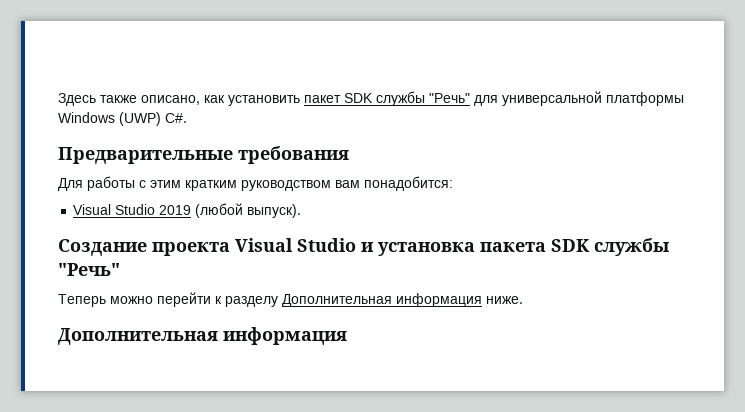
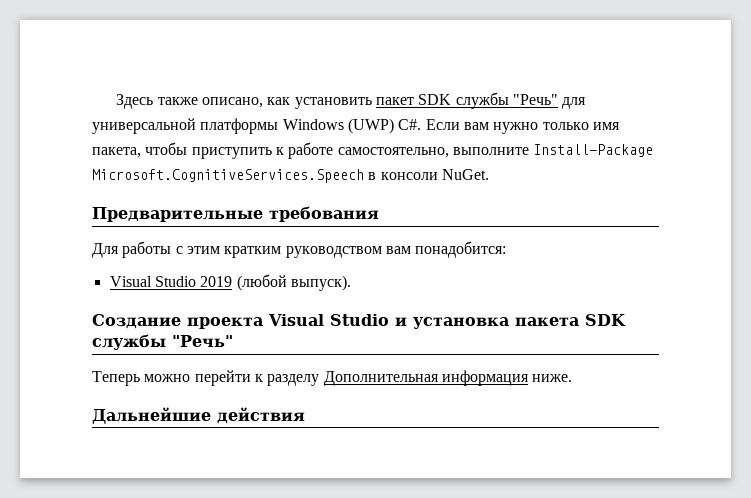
(187, 118) none -> [425,119,620,134] [92,142,654,159] [92,169,489,183] Если вам нужно только имя пакета, чтобы приступить к работе самостоятельно, выполните Install-Package Microsoft.CognitiveServices.Speech в консоли NuGet.
[58,327,347,345] Дополнительная информация -> [92,407,305,424] Дальнейшие действия

